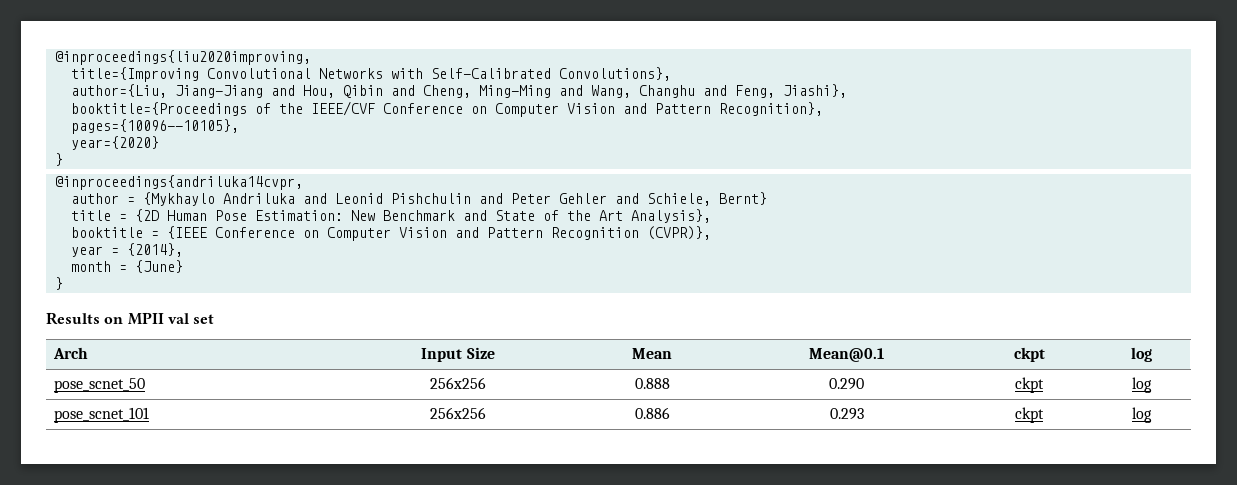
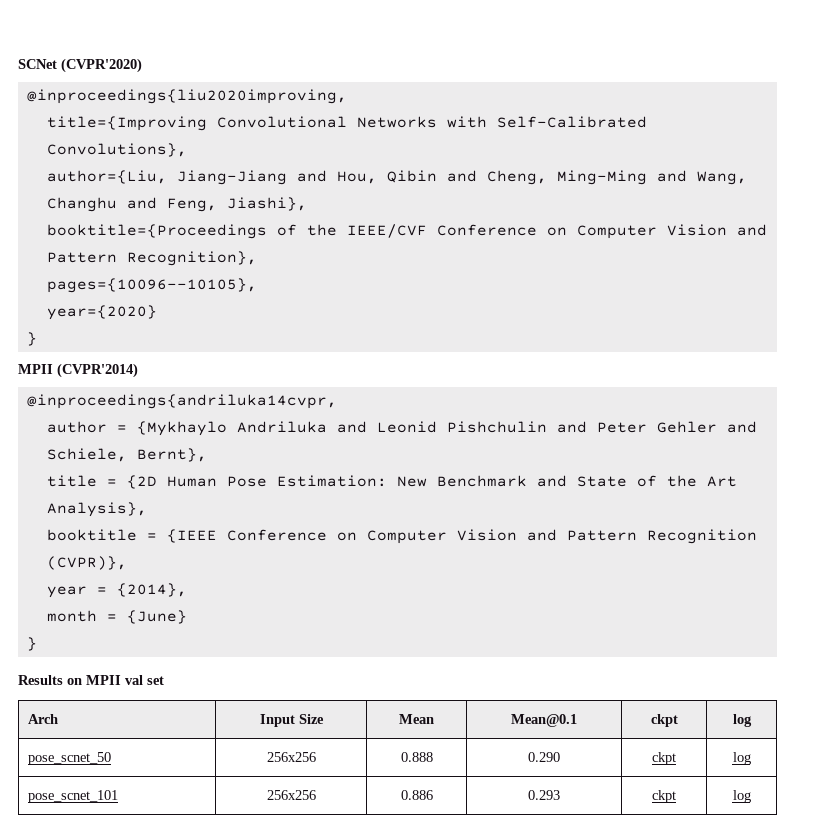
(55, 57) none -> [18,58,142,73] SCNet (CVPR'2020) //
(64, 159) none -> [18,363,138,378] // MPII (CVPR'2014)
[719,192,768,205] Bernt} -> [136,448,207,462] Bernt},

